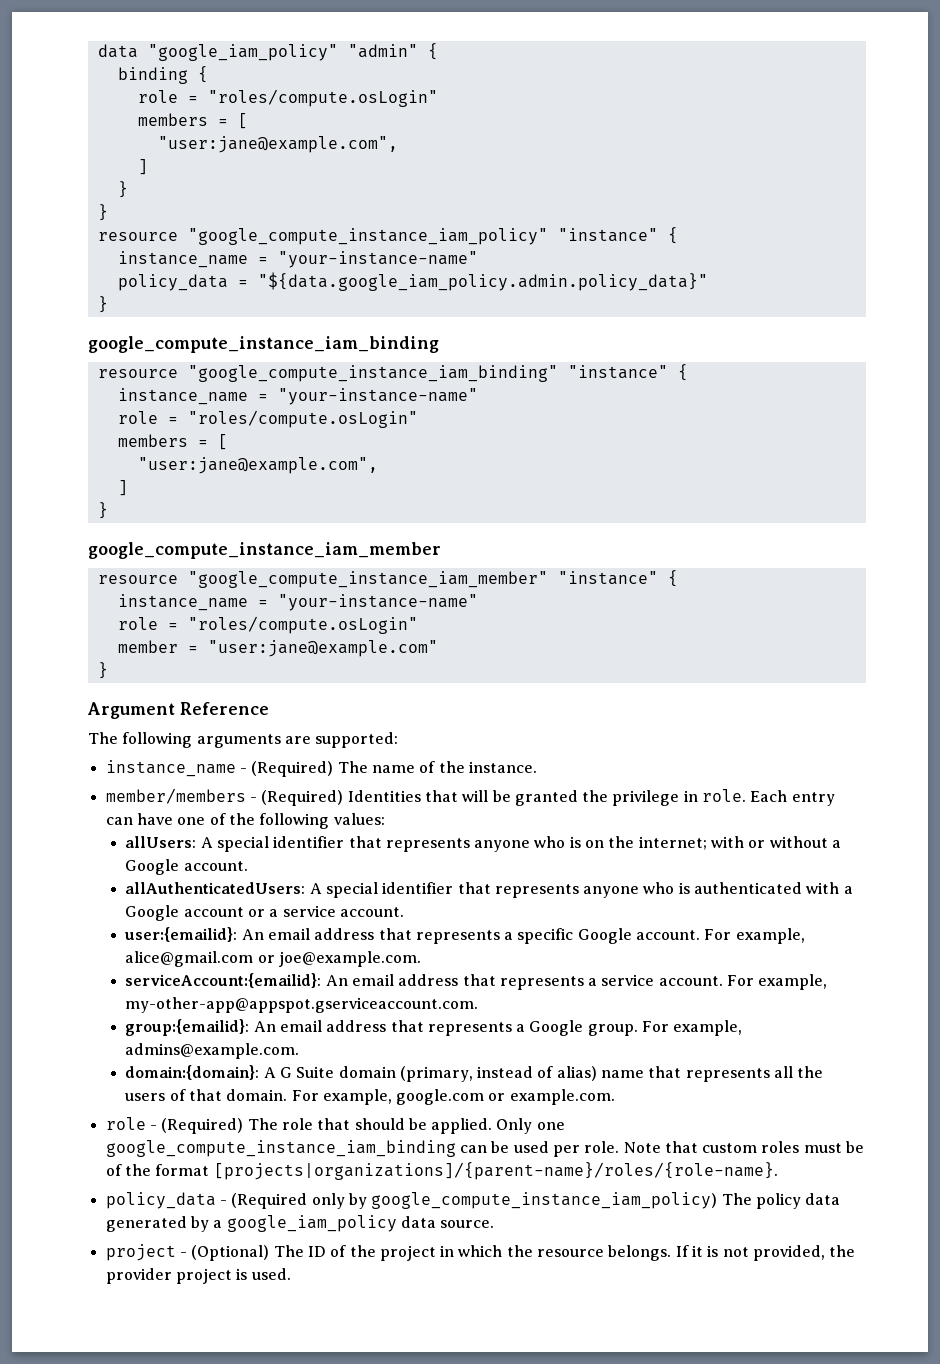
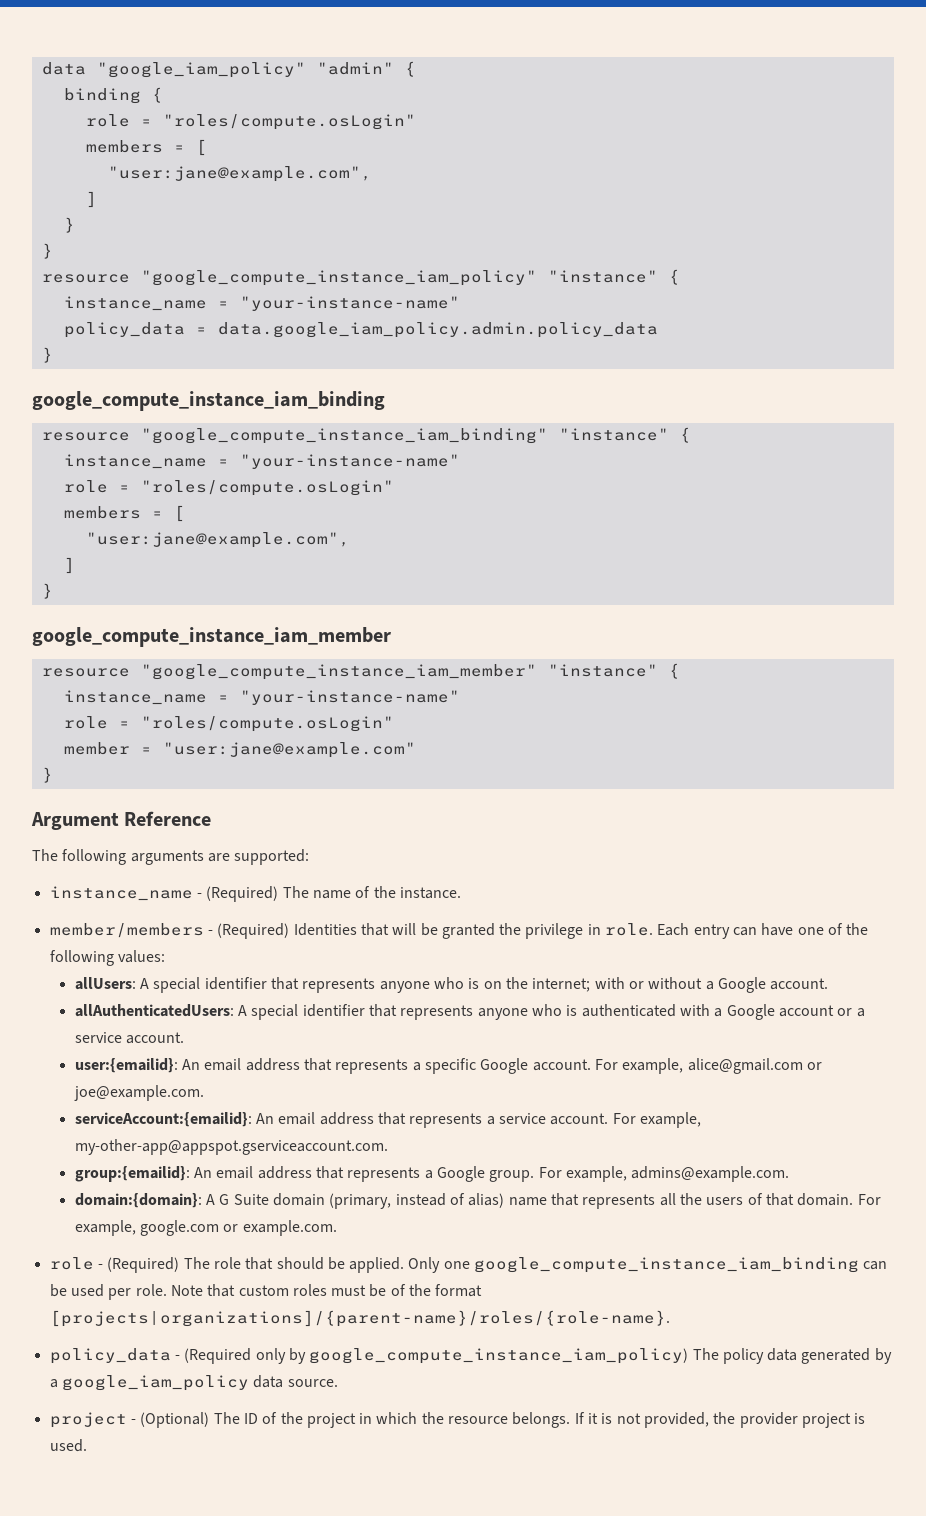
[257,272,708,291] "${data.google_iam_policy.admin.policy_data}" -> [217,322,658,338] data.google_iam_policy.admin.policy_data

